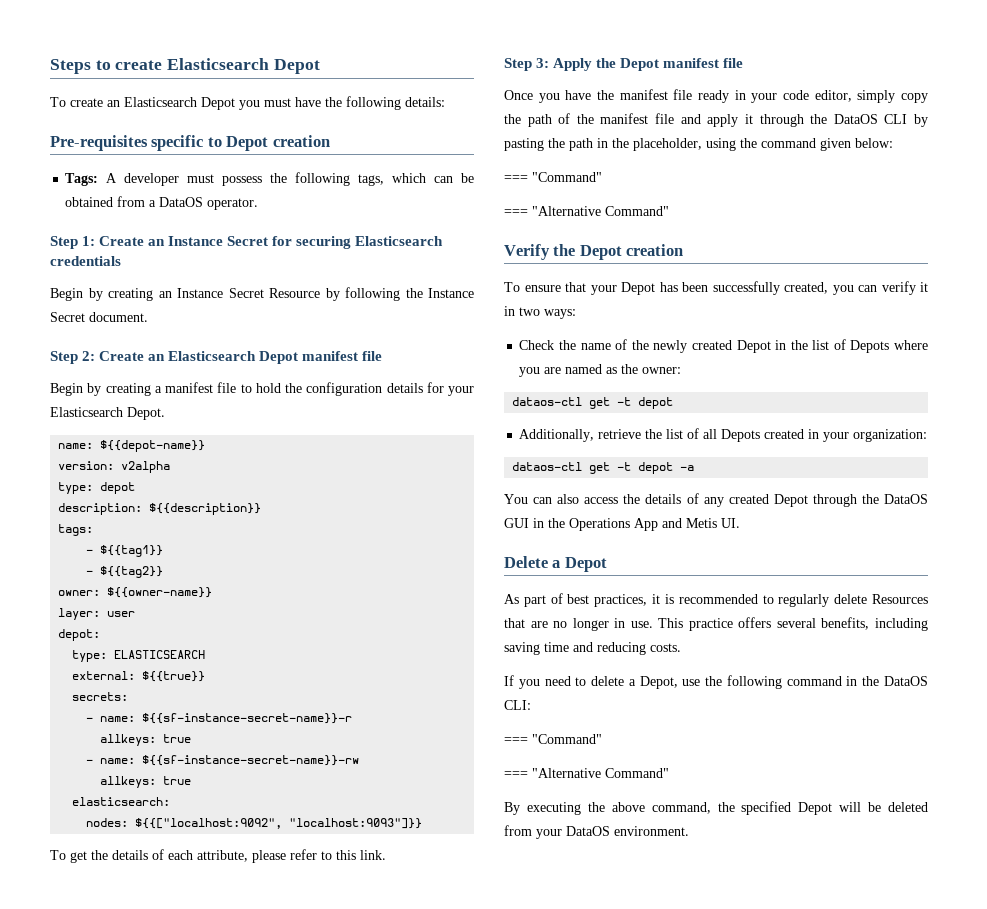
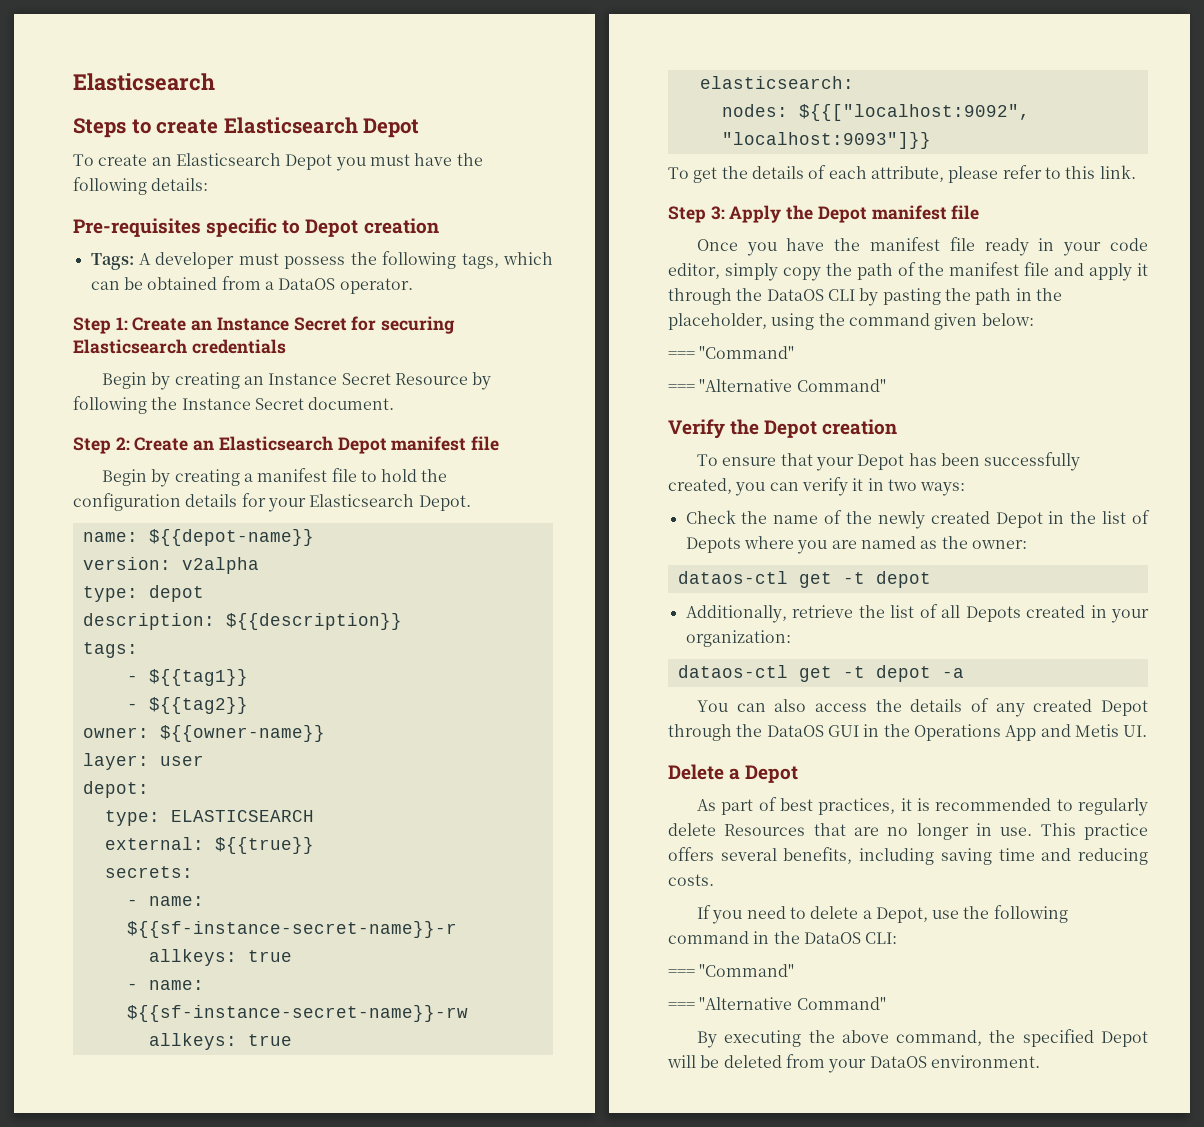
(50, 66) none -> [73,73,215,91] Elasticsearch //

